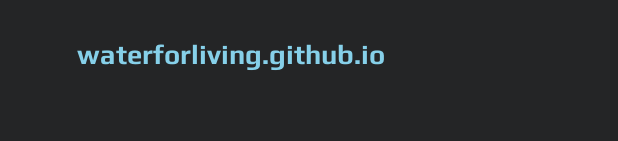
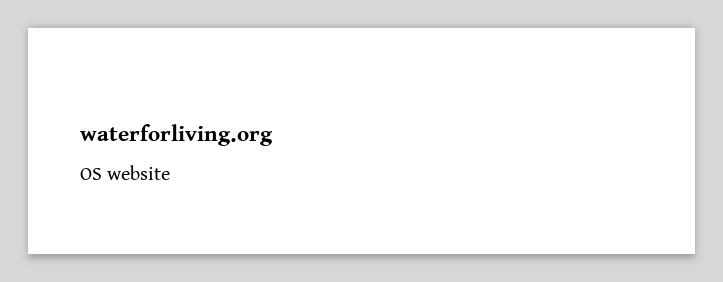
[77,44,385,71] waterforliving.github.io -> [80,124,273,146] [80,165,171,180] waterforliving.org // OS website

